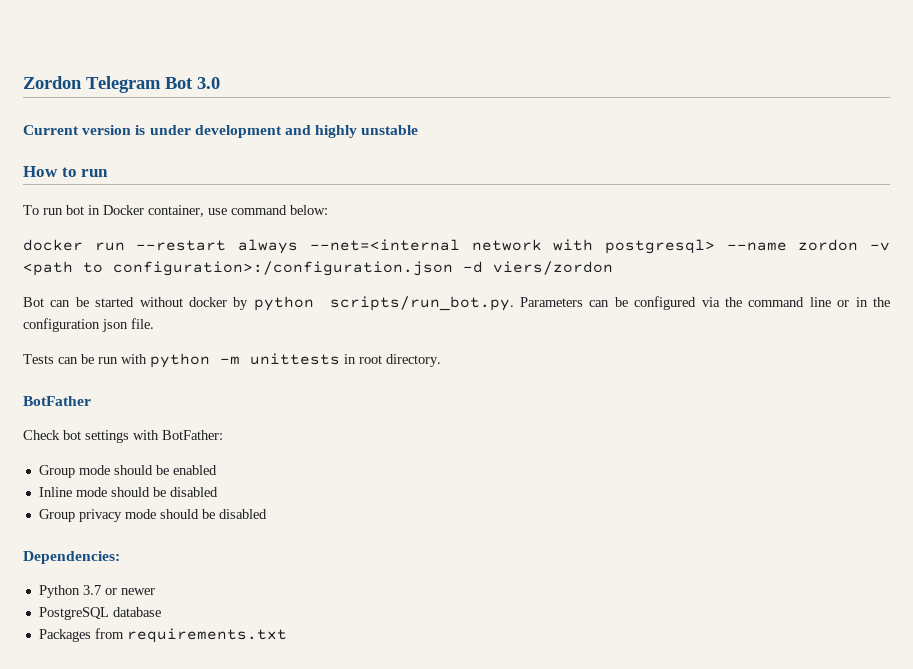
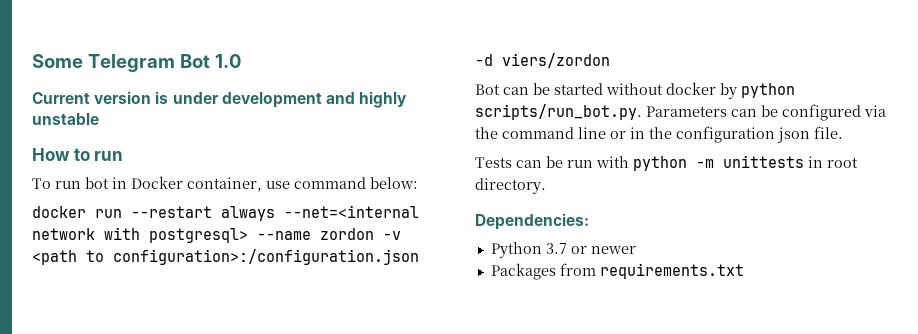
[23,76,82,89] Zordon -> [32,54,83,68] Some
[197,77,220,89] 3.0 -> [214,54,241,68] 1.0
[23,396,91,406] [23,430,223,443] [38,465,217,478] [38,487,218,497] [38,509,267,522] // BotFather // Check bot settings with BotFather: // Group mode should be enabled // Inline mode should be disabled // Group privacy mode should be disabled -> (546, 186) none
[38,607,161,620] // PostgreSQL database -> (636, 250) none

